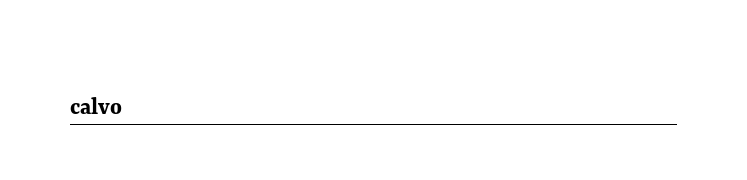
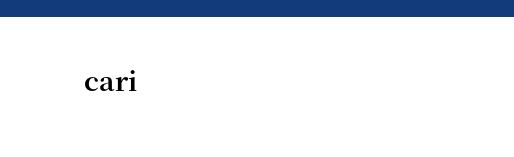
[70,97,122,114] calvo -> [84,70,137,91] cari

